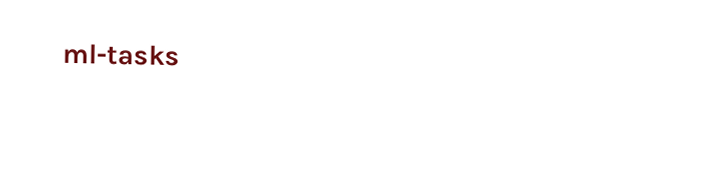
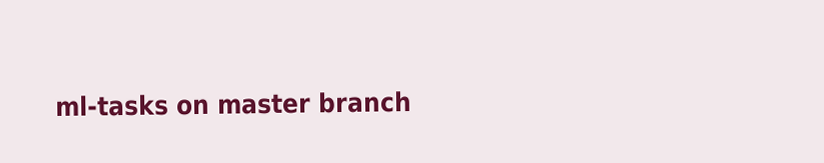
(180, 55) none -> [176,91,412,116] on master branch

